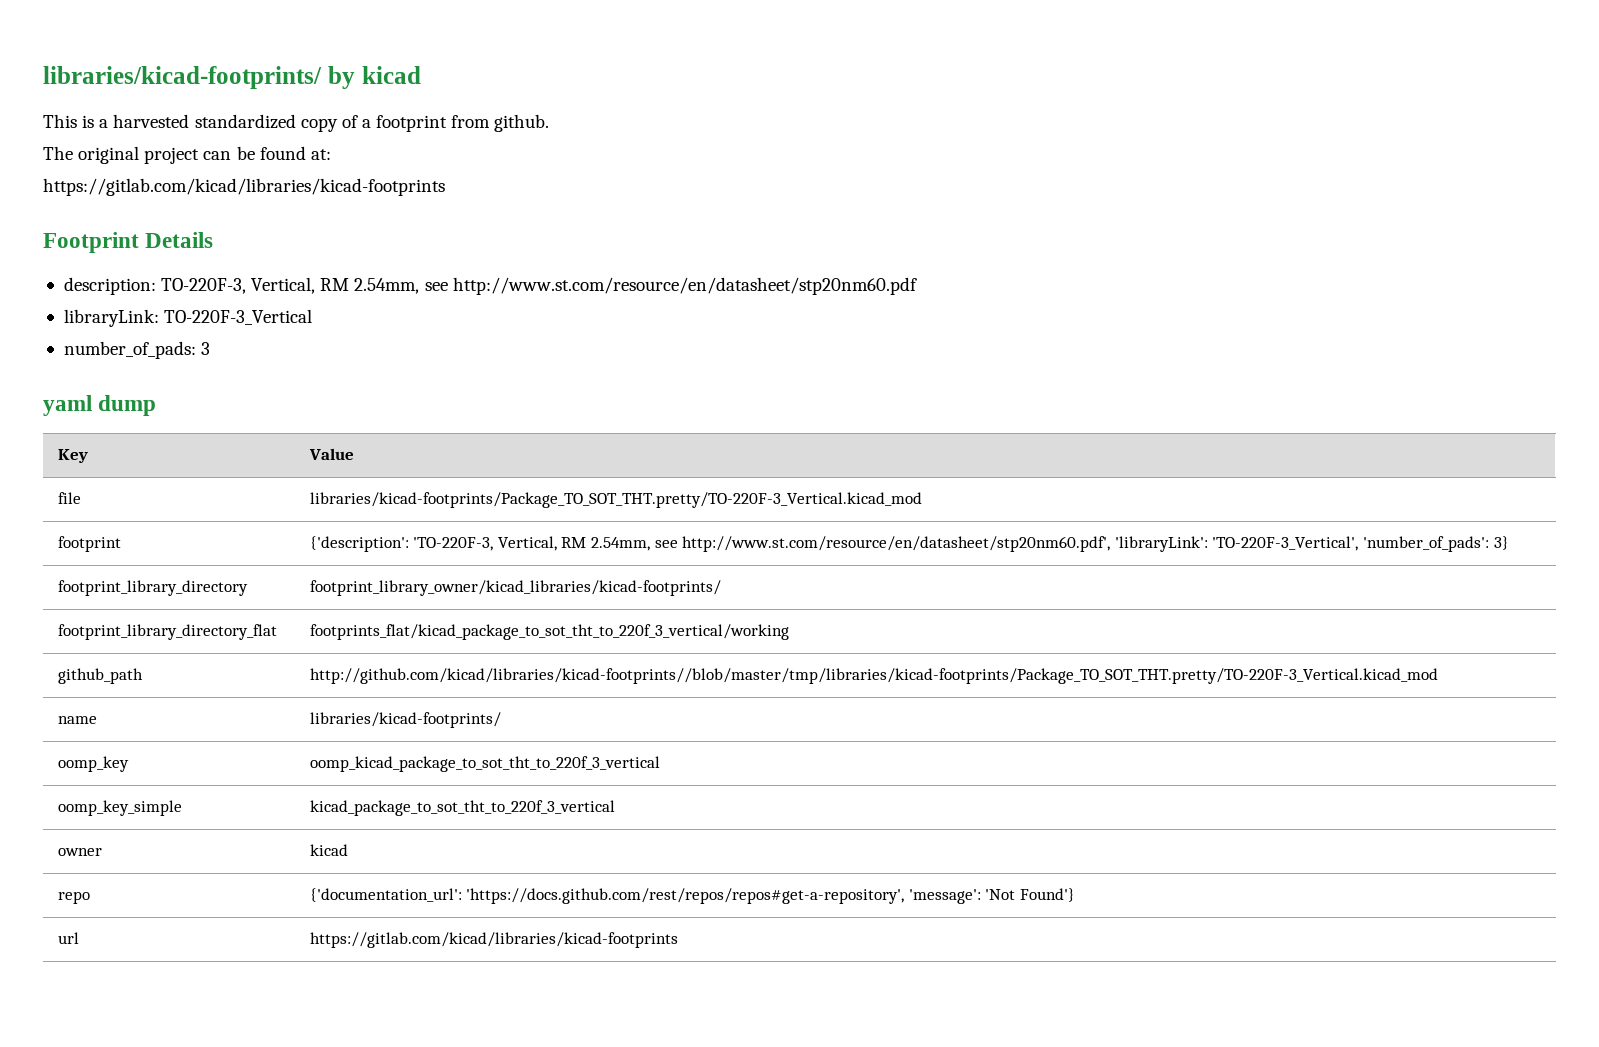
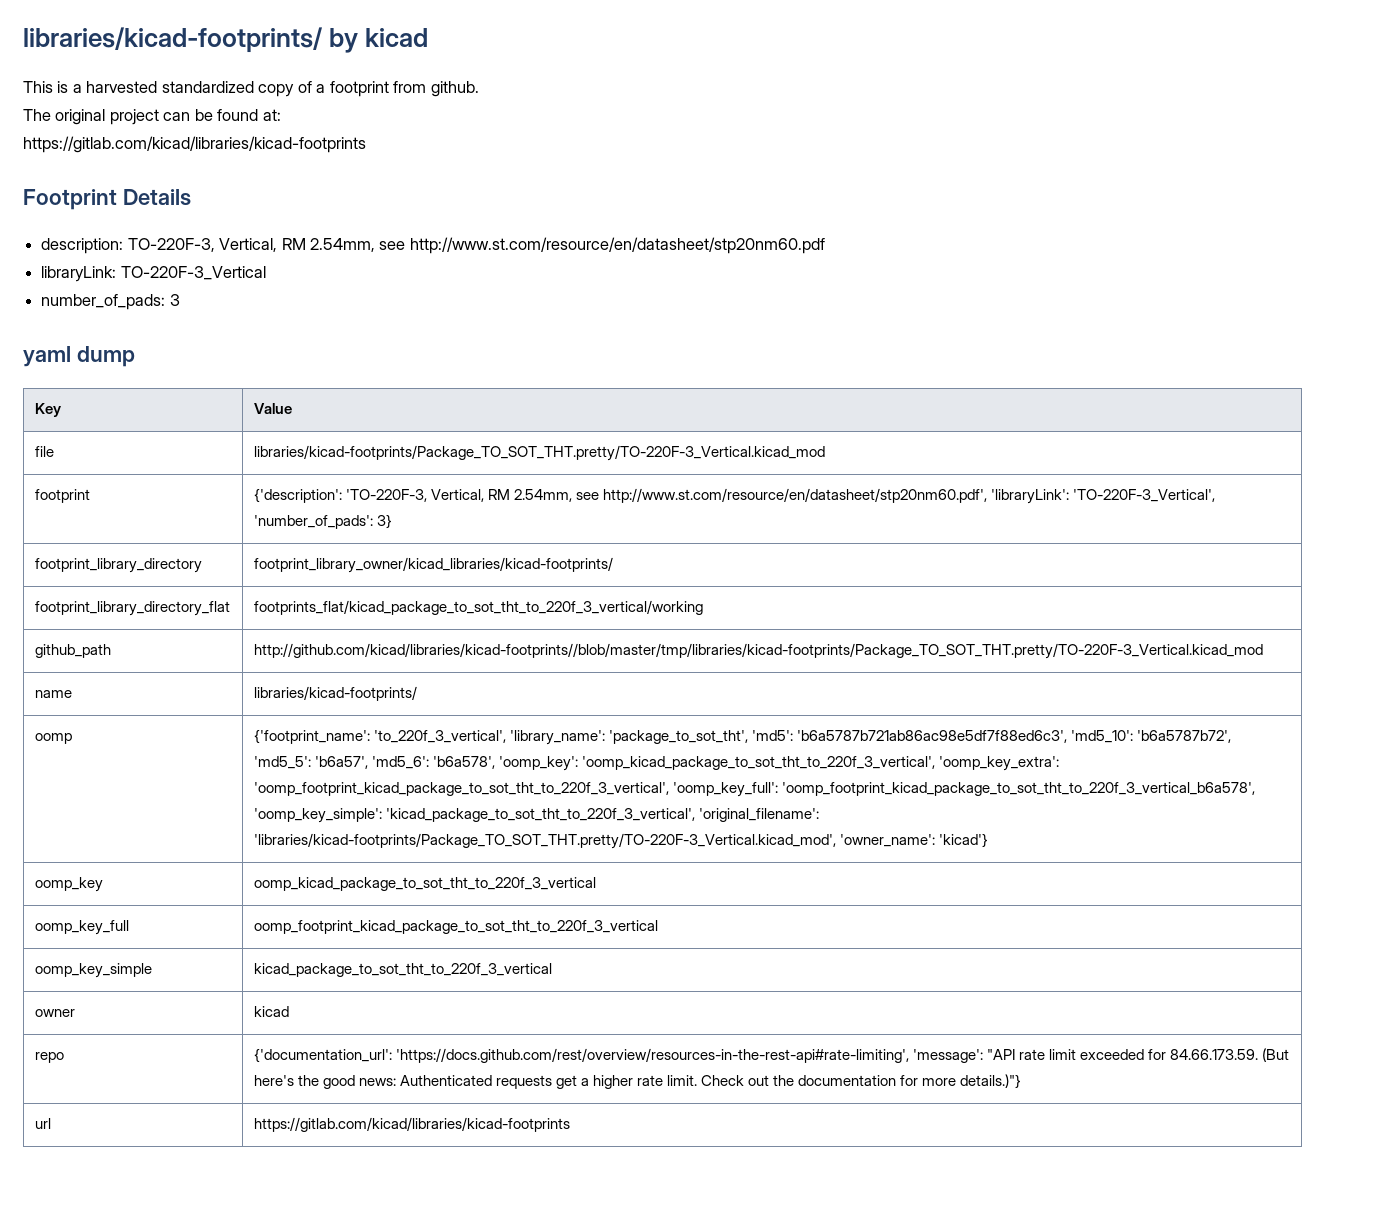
(501, 720) none -> [34,733,72,744] [253,729,1231,745] [253,756,1059,771] [253,782,1255,797] [253,808,819,823] [253,833,988,849] // oomp | {'footprint_name': 'to_220f_3_vertical', 'library_name': 'package_to_sot_tht', 'md5': 'b6a5787b721ab86ac98e5df7f88ed6c3', 'md5_10': 'b6a5787b72', 'md5_5': 'b6a57', 'md5_6': 'b6a578', 'oomp_key': 'oomp_kicad_package_to_sot_tht_to_220f_3_vertical', 'oomp_key_extra': 'oomp_footprint_kicad_package_to_sot_tht_to_220f_3_vertical', 'oomp_key_full': 'oomp_footprint_kicad_package_to_sot_tht_to_220f_3_vertical_b6a578', 'oomp_key_simple': 'kicad_package_to_sot_tht_to_220f_3_vertical', 'original_filename': 'libraries/kicad-footprints/Package_TO_SOT_THT.pretty/TO-220F-3_Vertical.kicad_mod', 'owner_name': 'kicad'}
(660, 764) none -> [34,920,129,935] [253,920,658,934] // oomp_key_full | oomp_footprint_kicad_package_to_sot_tht_to_220f_3_vertical
[466,888,1075,904] 'https://docs.github.com/rest/repos/repos#get-a-repository', 'message': 'Not Found'} -> [395,1048,1290,1063] [253,1074,1022,1089] 'https://docs.github.com/rest/overview/resources-in-the-rest-api#rate-limiting', 'message': "API rate limit exceeded for 84.66.173.59. (But here's the good news: Authenticated requests get a higher rate limit. Check out the documentation for more details.)"}

